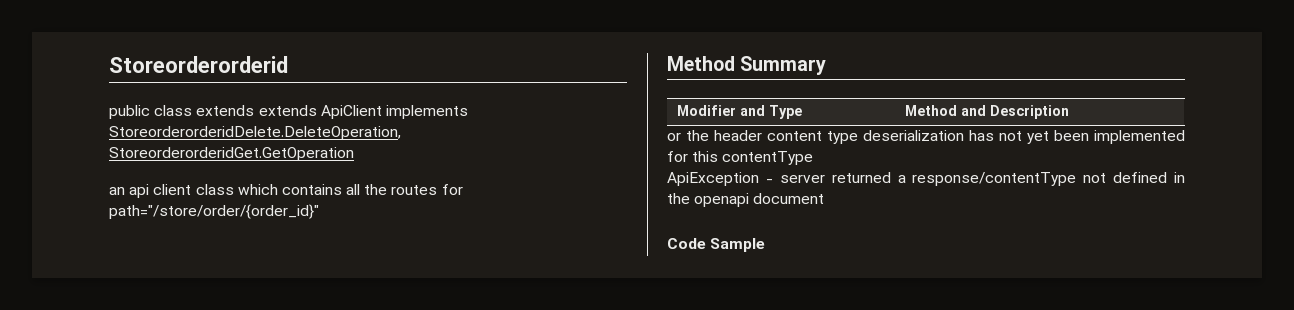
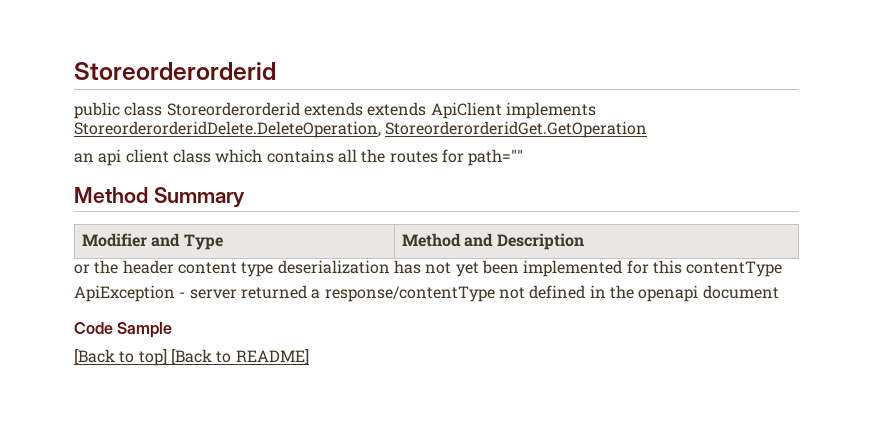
(193, 110) none -> [166,102,300,116] Storeorderorderid
[109,204,319,219] path="/store/order/{order_id}" -> [468,149,524,166] path=""
(766, 245) none -> [74,349,309,366] // [Back to top] [Back to README]

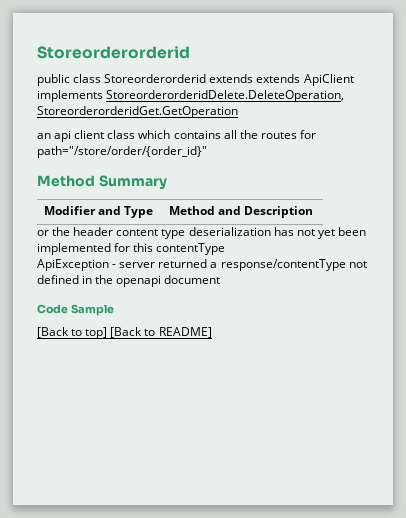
[468,149,524,166] path="" -> [37,146,207,158] path="/store/order/{order_id}"

